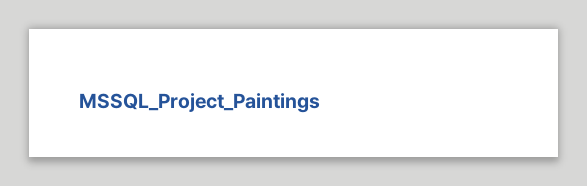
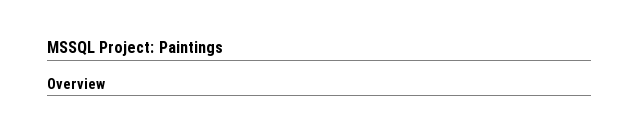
[79,93,320,113] MSSQL_Project_Paintings -> [47,41,223,56] [47,78,105,89] MSSQL Project: Paintings // Overview

